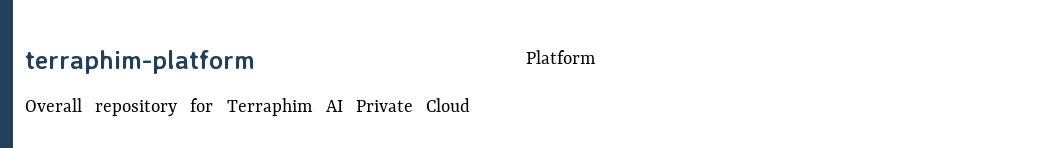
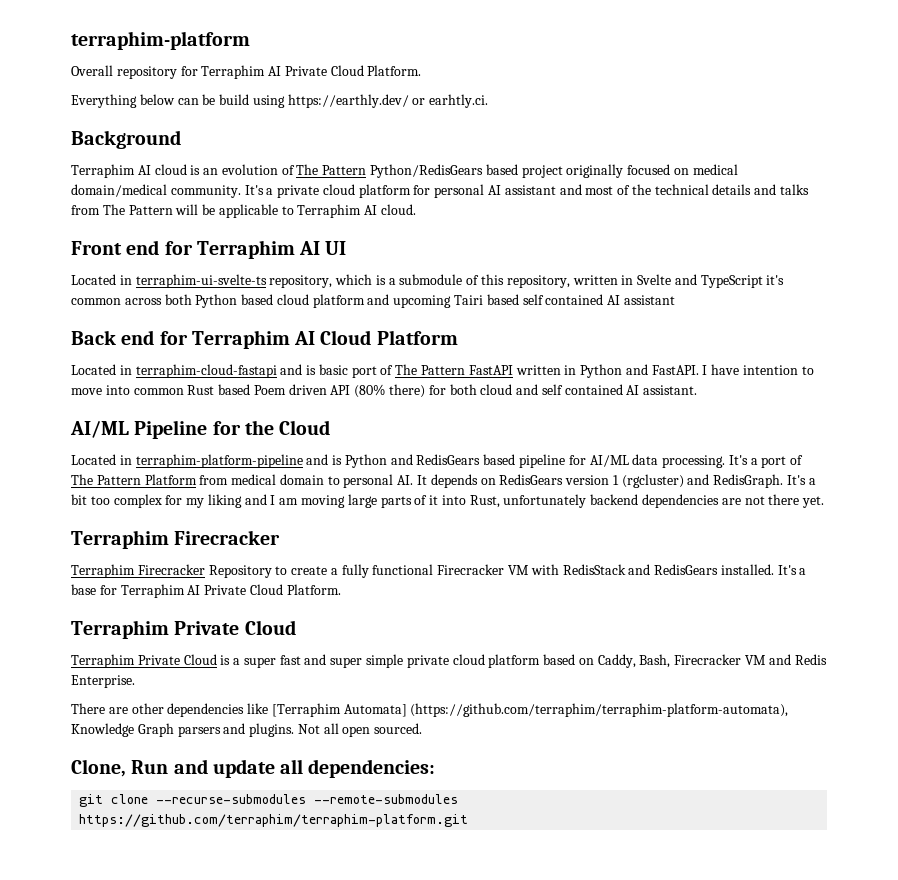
[526,50,596,64] Platform -> [367,65,422,76] [71,94,489,108] [71,130,181,149] [71,164,738,178] [71,184,810,198] [71,204,417,218] [71,240,347,259] [71,274,785,288] [71,294,675,308] [71,330,458,349] [71,364,814,378] [71,384,698,398] [70,420,331,439] [71,454,804,468] [71,474,816,488] [71,494,825,508] [71,530,281,549] [71,564,807,578] [71,584,341,598] [71,620,296,639] [71,654,827,668] [71,675,135,688] [71,703,789,717] [71,723,423,737] [71,759,436,778] [79,794,459,807] [79,814,469,827] Platform. // Everything below can be build using https://earthly.dev/ or earhtly.ci. // Background // Terraphim AI cloud is an evolution of The Pattern Python/RedisGears based project originally focused on medical domain/medical community. It's a private cloud platform for personal AI assistant and most of the technical details and talks from The Pattern will be applicable to Terraphim AI cloud. // Front end for Terraphim AI UI // Located in terraphim-ui-svelte-ts repository, which is a submodule of this repository, written in Svelte and TypeScript it's common across both Python based cloud platform and upcoming Tairi based self contained AI assistant // Back end for Terraphim AI Cloud Platform // Located in terraphim-cloud-fastapi and is basic port of The Pattern FastAPI written in Python and FastAPI. I have intention to move into common Rust based Poem driven API (80% there) for both cloud and self contained AI assistant. // AI/ML Pipeline for the Cloud // Located in terraphim-platform-pipeline and is Python and RedisGears based pipeline for AI/ML data processing. It's a port of The Pattern Platform from medical domain to personal AI. It depends on RedisGears version 1 (rgcluster) and RedisGraph. It's a bit too complex for my liking and I am moving large parts of it into Rust, unfortunately backend dependencies are not there yet. // Terraphim Firecracker // Terraphim Firecracker Repository to create a fully functional Firecracker VM with RedisStack and RedisGears installed. It's a base for Terraphim AI Private Cloud Platform. // Terraphim Private Cloud // Terraphim Private Cloud is a super fast and super simple private cloud platform based on Caddy, Bash, Firecracker VM and Redis Enterprise. // There are other dependencies like [Terraphim Automata] (https://github.com/terraphim/terraphim-platform-automata), Knowledge Graph parsers and plugins. Not all open sourced. // Clone, Run and update all dependencies: // git clone --recurse-submodules --remote-submodules https://github.com/terraphim/terraphim-platform.git

